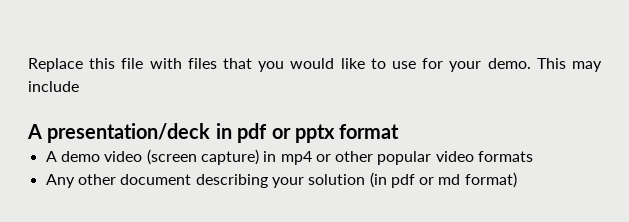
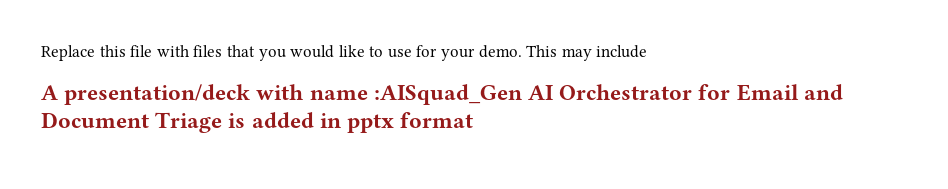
[215,123,400,143] [45,149,534,165] [45,172,517,188] in pdf or pptx format // A demo video (screen capture) in mp4 or other popular video formats // Any other document describing your solution (in pdf or md format) -> [256,84,843,105] [41,112,474,133] with name :AISquad_Gen AI Orchestrator for Email and Document Triage is added in pptx format

